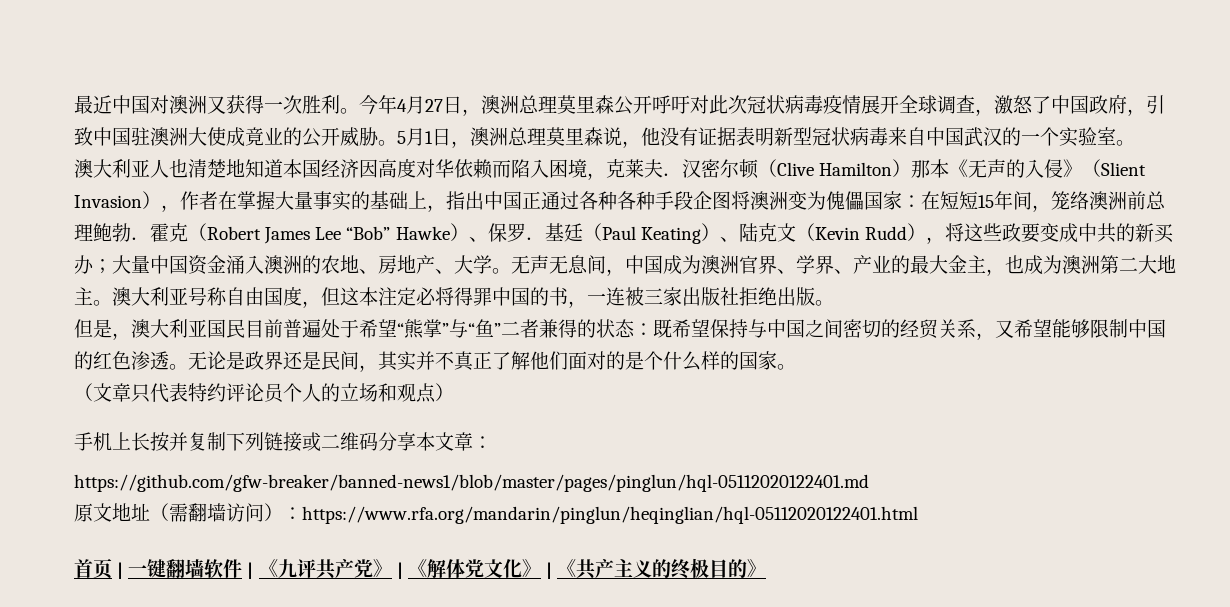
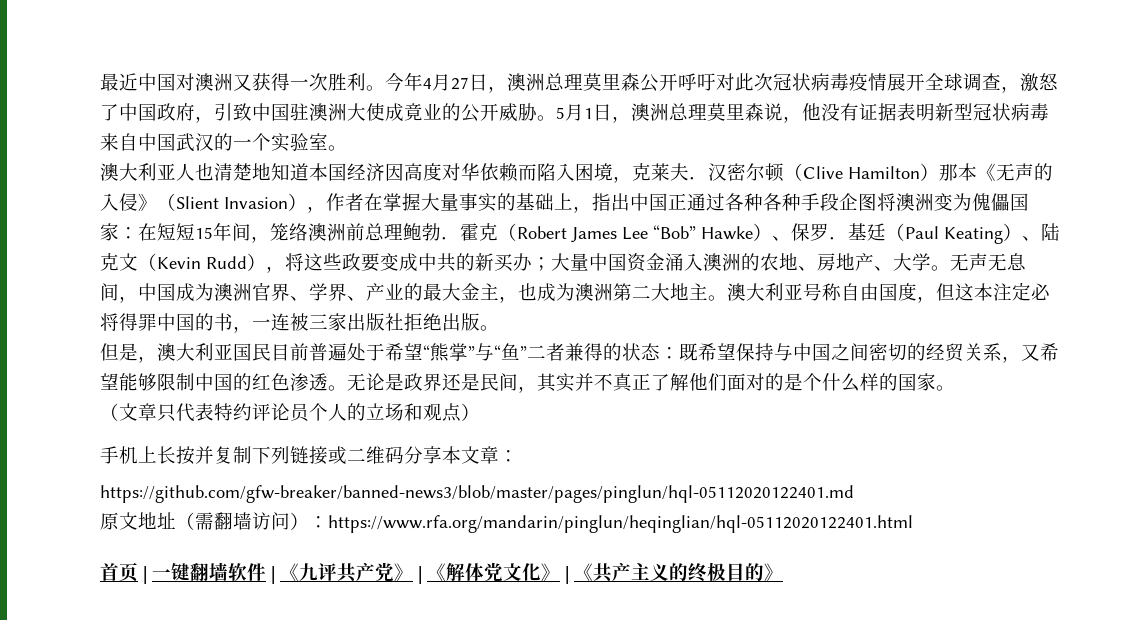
[74,474,869,492] https://github.com/gfw-breaker/banned-news1/blob/master/pages/pinglun/hql-05112020122401.md -> [100,485,854,503] https://github.com/gfw-breaker/banned-news3/blob/master/pages/pinglun/hql-05112020122401.md

